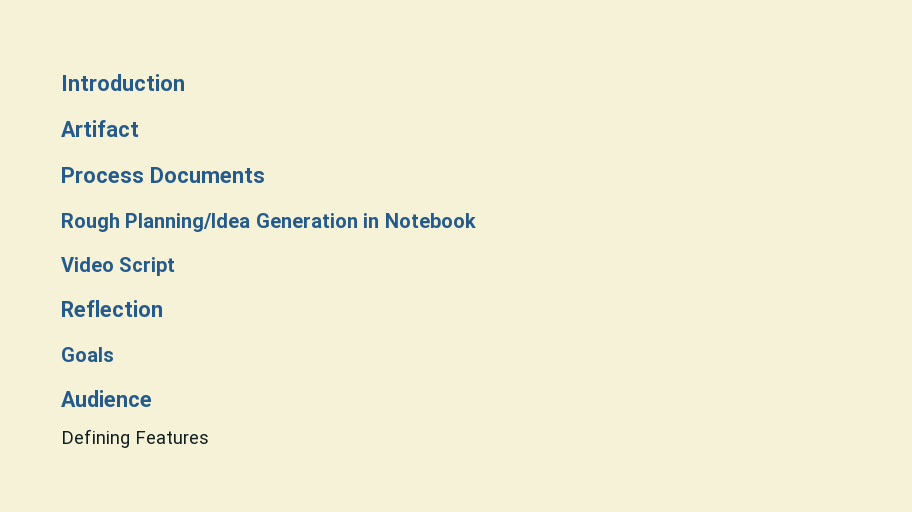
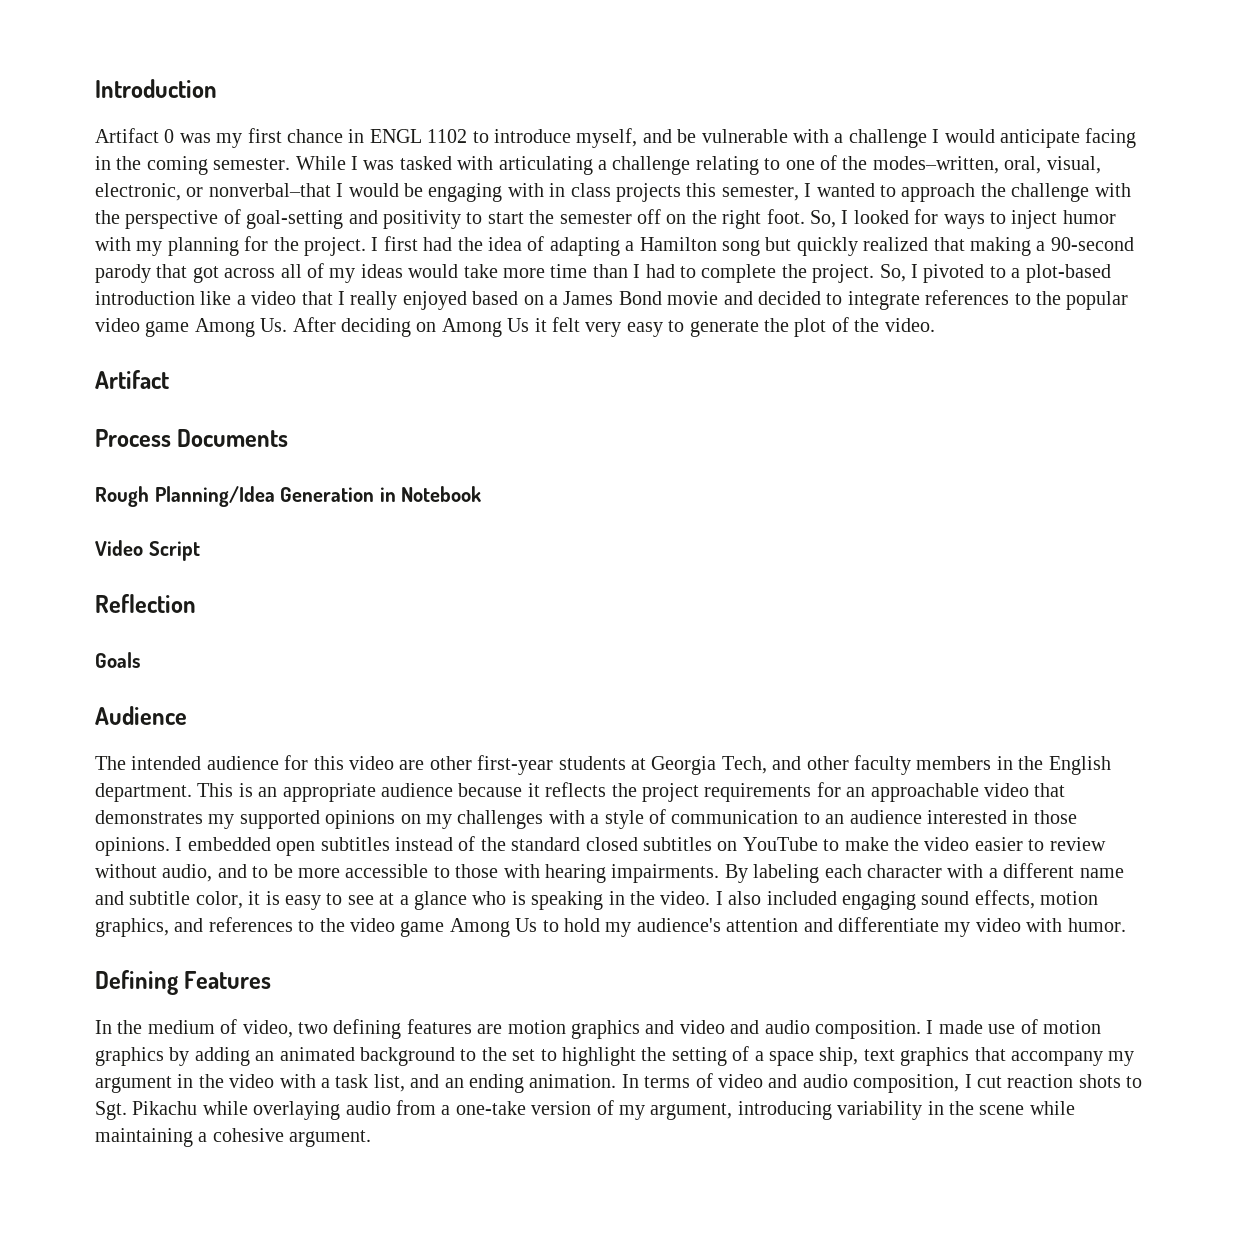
(185, 82) none -> [95,128,1137,148] [95,155,1101,175] [95,183,1131,202] [95,209,1116,229] [95,236,1134,256] [95,263,1111,283] [95,290,1129,310] [95,317,935,337] // Artifact 0 was my first chance in ENGL 1102 to introduce myself, and be vulnerable with a challenge I would anticipate facing in the coming semester. While I was tasked with articulating a challenge relating to one of the modes–written, oral, visual, electronic, or nonverbal–that I would be engaging with in class projects this semester, I wanted to approach the challenge with the perspective of goal-setting and positivity to start the semester off on the right foot. So, I looked for ways to inject humor with my planning for the project. I first had the idea of adapting a Hamilton song but quickly realized that making a 90-second parody that got across all of my ideas would take more time than I had to complete the project. So, I pivoted to a plot-based introduction like a video that I really enjoyed based on a James Bond movie and decided to integrate references to the popular video game Among Us. After deciding on Among Us it felt very easy to generate the plot of the video.
[61,429,209,448] Defining Features -> [95,755,1111,775] [95,782,1066,802] [95,809,1077,829] [95,836,1106,856] [95,863,1124,883] [95,890,1099,910] [95,917,1126,937] [95,970,272,995] [95,1019,1101,1039] [95,1046,1135,1066] [95,1073,1143,1093] [95,1100,1075,1120] [95,1128,372,1147] The intended audience for this video are other first-year students at Georgia Tech, and other faculty members in the English department. This is an appropriate audience because it reflects the project requirements for an approachable video that demonstrates my supported opinions on my challenges with a style of communication to an audience interested in those opinions. I embedded open subtitles instead of the standard closed subtitles on YouTube to make the video easier to review without audio, and to be more accessible to those with hearing impairments. By labeling each character with a different name and subtitle color, it is easy to see at a glance who is speaking in the video. I also included engaging sound effects, motion graphics, and references to the video game Among Us to hold my audience's attention and differentiate my video with humor. // Defining Features // In the medium of video, two defining features are motion graphics and video and audio composition. I made use of motion graphics by adding an animated background to the set to highlight the setting of a space ship, text graphics that accompany my argument in the video with a task list, and an ending animation. In terms of video and audio composition, I cut reaction shots to Sgt. Pikachu while overlaying audio from a one-take version of my argument, introducing variability in the scene while maintaining a cohesive argument.

